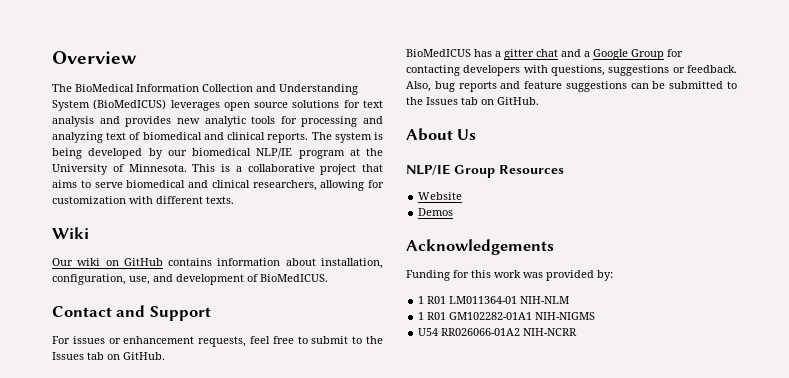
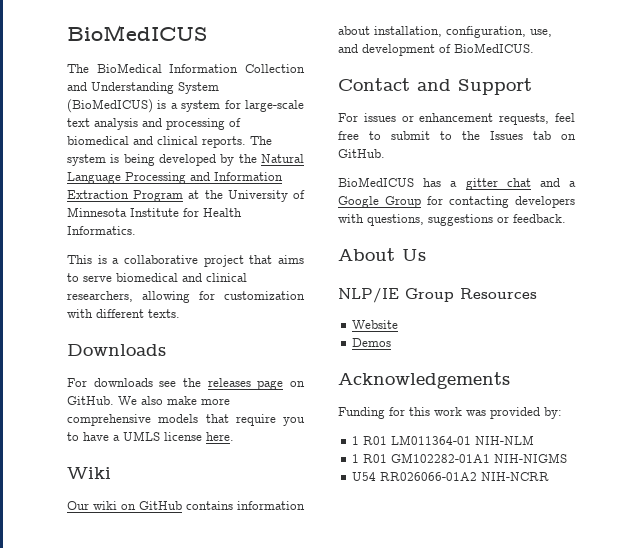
[52,51,137,64] Overview -> [67,25,207,41] BioMedICUS
[170,100,383,111] [52,116,383,127] [52,132,127,143] leverages open source solutions for text analysis and provides new analytic tools for processing and analyzing text -> [157,100,304,112] [67,118,225,130] is a system for large-scale text analysis and processing
[167,148,383,159] [52,164,187,175] our biomedical NLP/IE program at the University of Minnesota. -> [238,154,304,163] [67,172,283,184] [67,190,305,202] [67,207,242,217] [67,226,136,235] the Natural Language Processing and Information Extraction Program at the University of Minnesota Institute for Health Informatics. //
(234, 200) none -> [67,344,166,356] [67,378,305,390] [67,396,230,405] [67,414,305,426] [67,431,234,441] // Downloads // For downloads see the releases page on GitHub. We also make more comprehensive models that require you to have a UMLS license here.
[406,81,737,92] [406,97,539,105] Also, bug reports and feature suggestions can be submitted to the Issues tab on GitHub. -> (566, 218) none

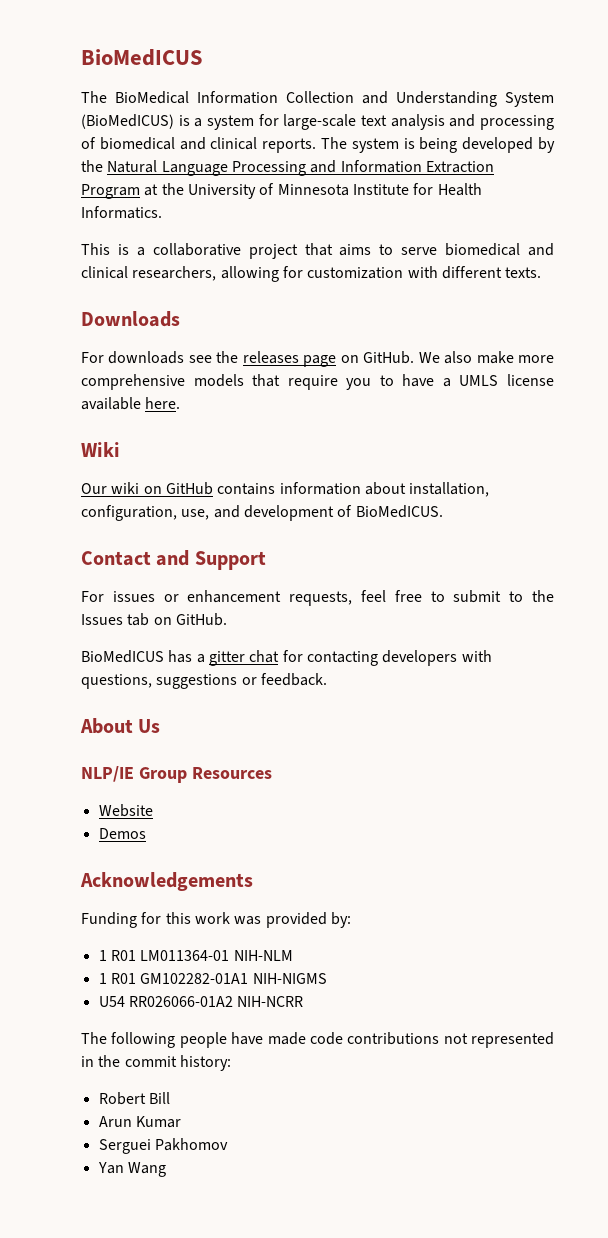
(202, 436) none -> [81,397,141,410] available
[539,178,576,187] [338,196,421,208] and a Google Group -> (280, 656) none
(550, 476) none -> [81,1032,554,1048] [81,1055,231,1071] [98,1092,170,1105] [98,1116,181,1128] [98,1138,228,1154] [97,1162,166,1177] // The following people have made code contributions not represented in the commit history: // Robert Bill // Arun Kumar // Serguei Pakhomov // Yan Wang

